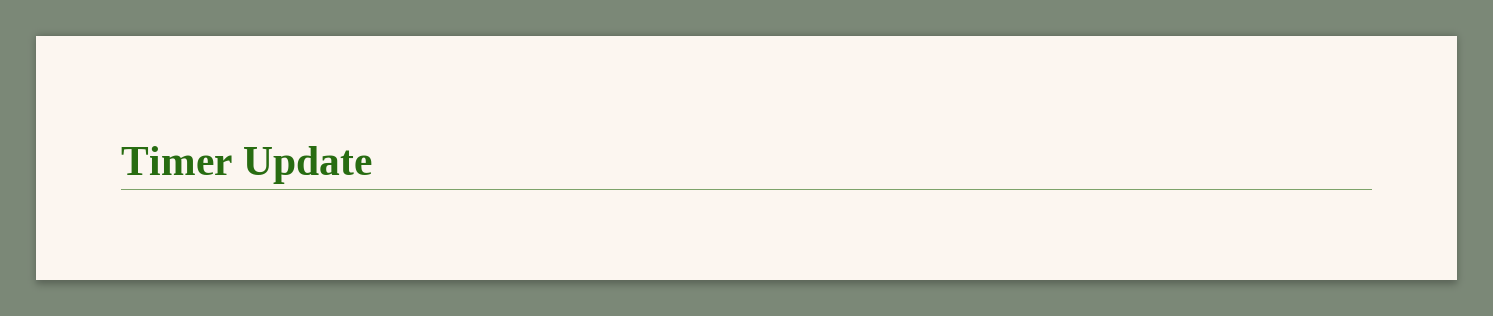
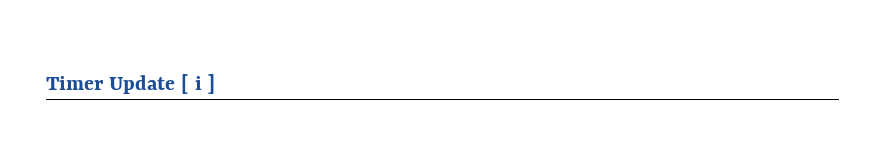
(373, 165) none -> [181,74,215,94] [ i ]

